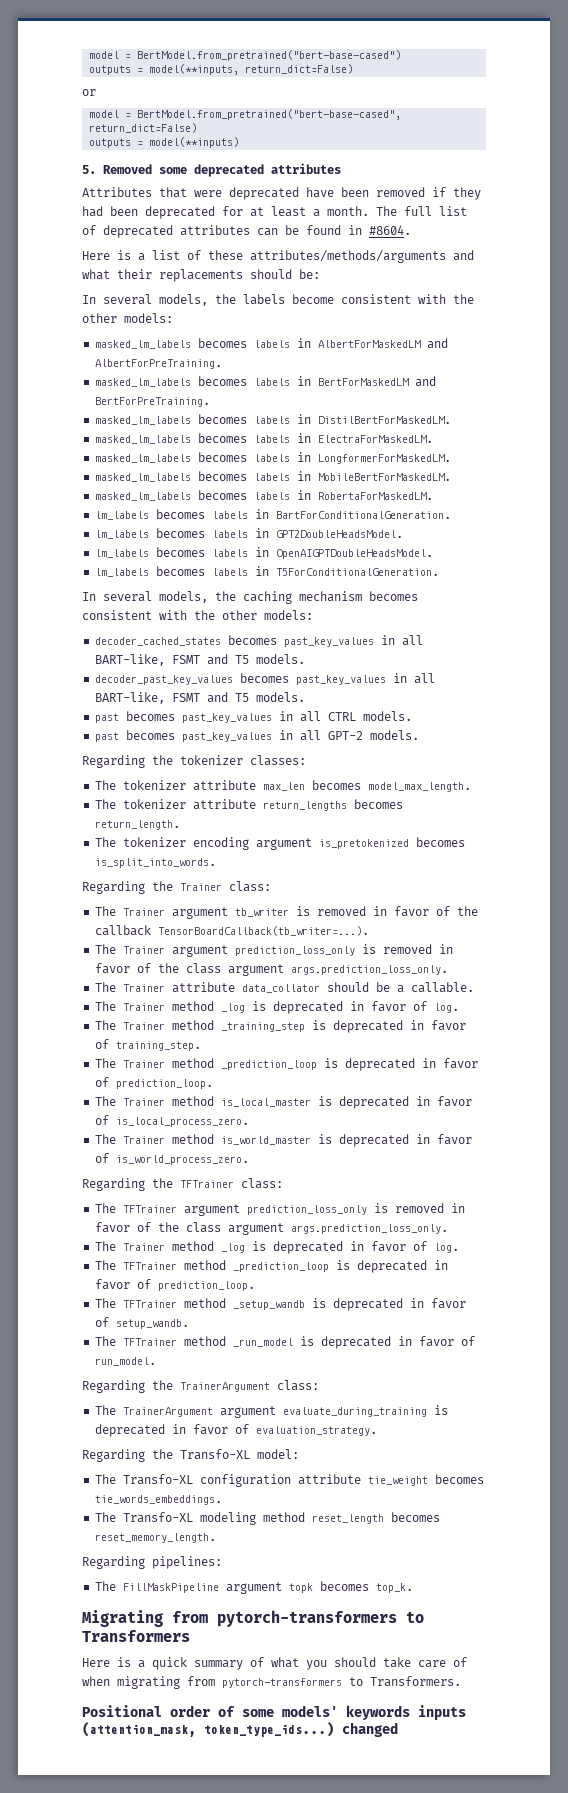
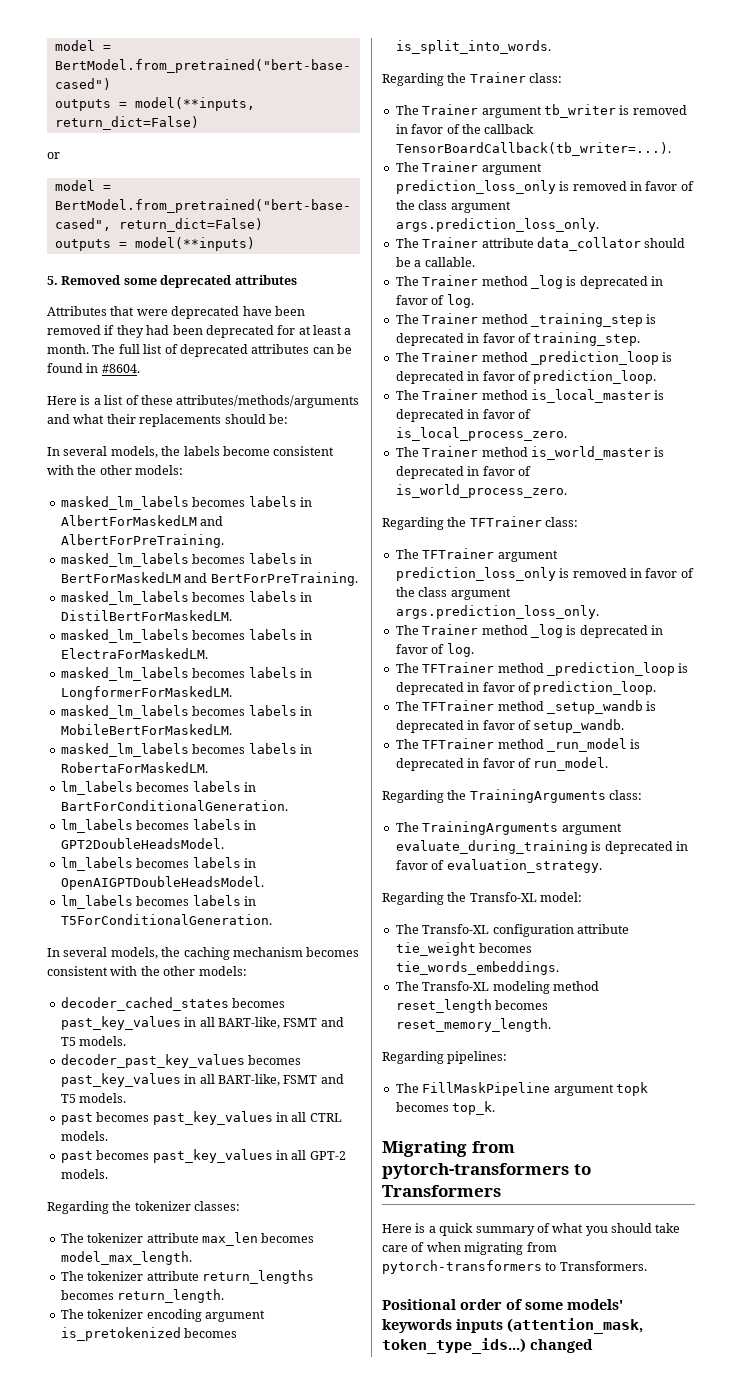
[180,1380,319,1392] [95,1405,214,1417] TrainerArgument class: // The TrainerArgument -> [469,789,643,803] [395,821,559,835] TrainingArguments class: // The TrainingArguments

